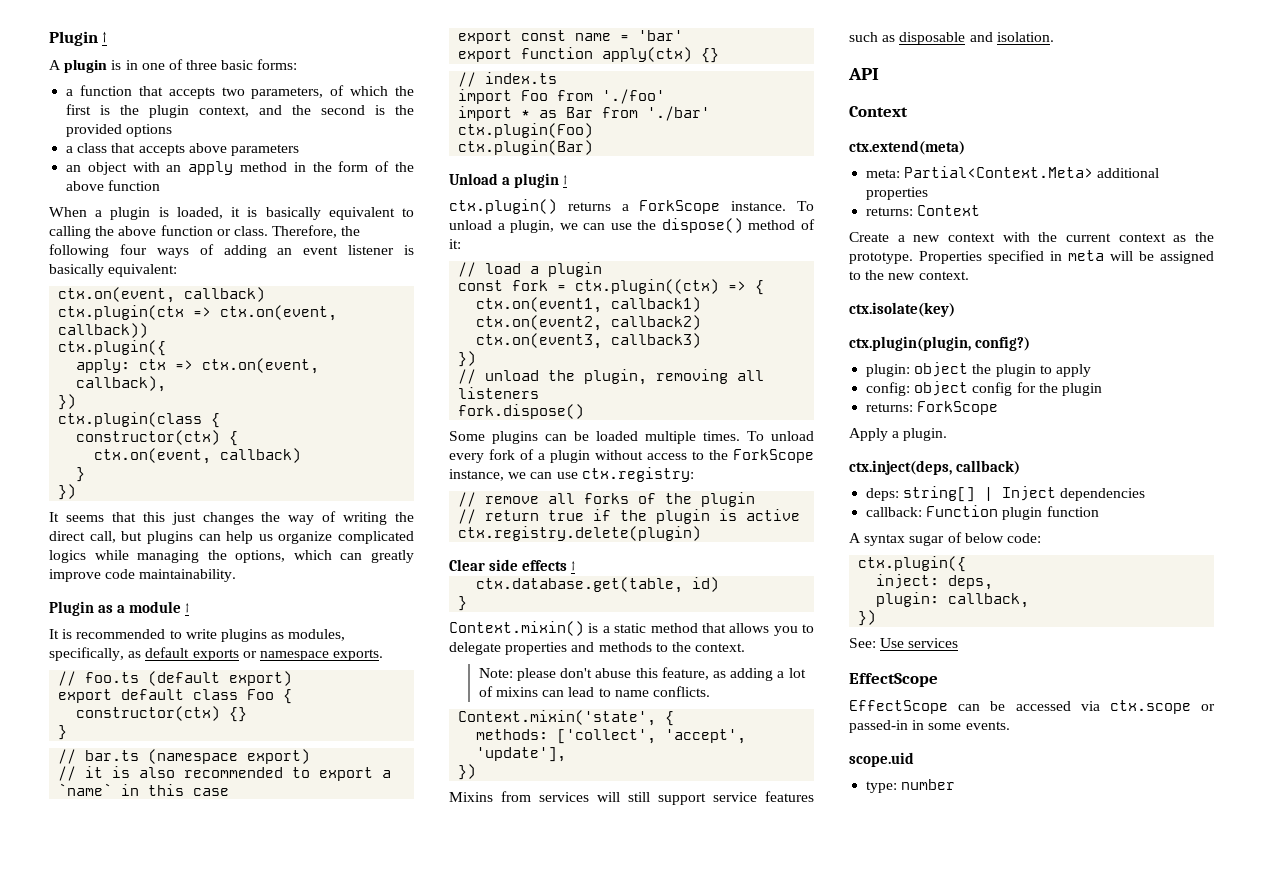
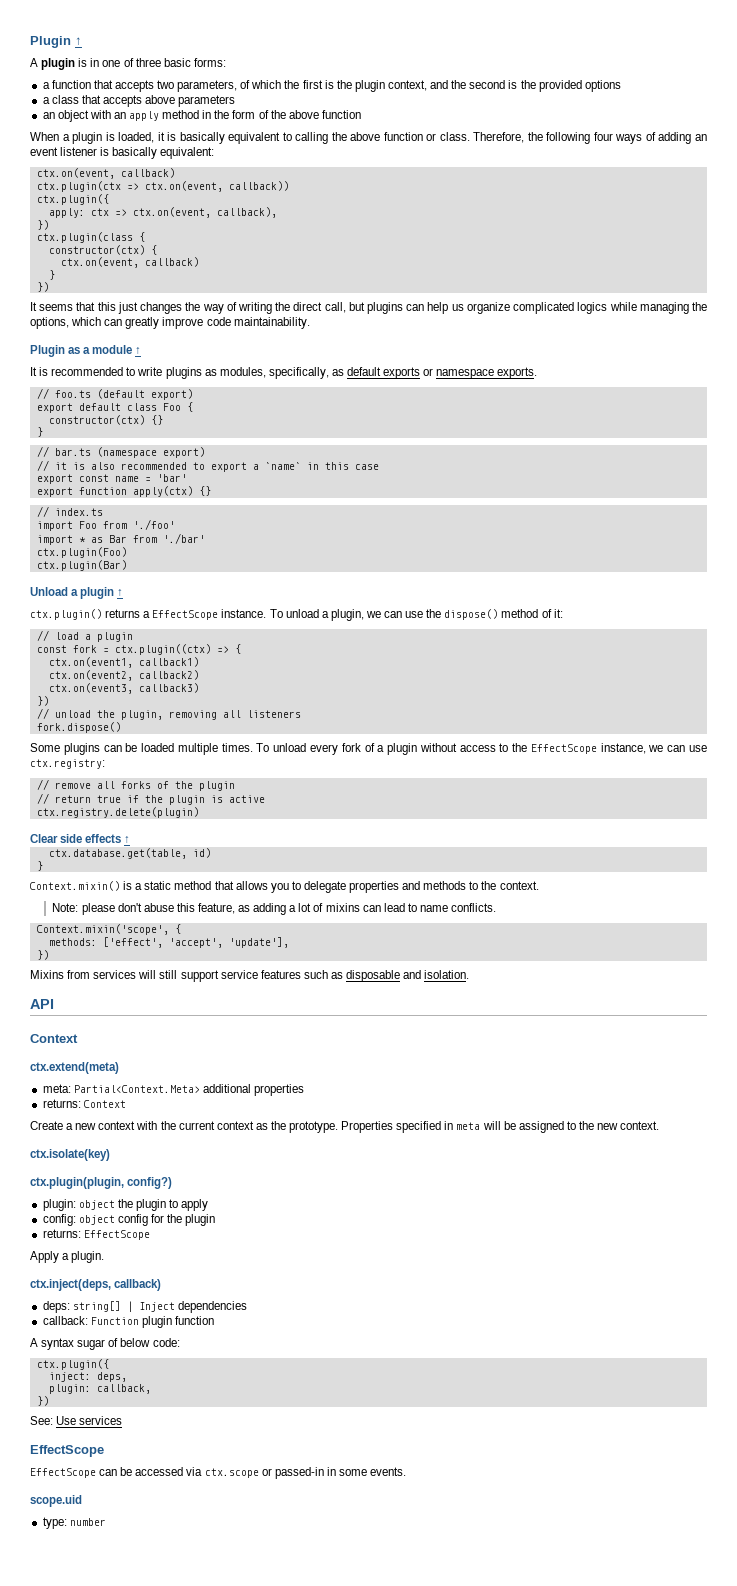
[639,200,721,214] ForkScope -> [152,610,219,620] EffectScope
[733,449,814,463] ForkScope -> [530,744,597,754] EffectScope
[458,710,657,726] Context.mixin('state', -> [36,924,169,935] Context.mixin('scope',
[557,729,657,744] ['collect', -> [102,937,163,948] ['effect',
[917,401,999,415] ForkScope -> [83,1230,150,1240] EffectScope

